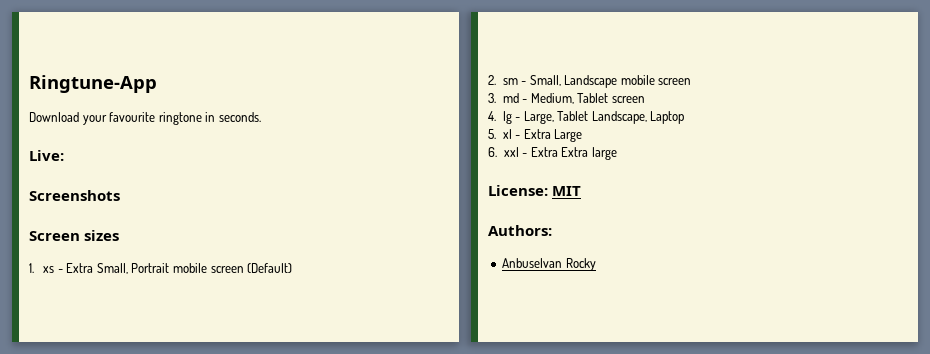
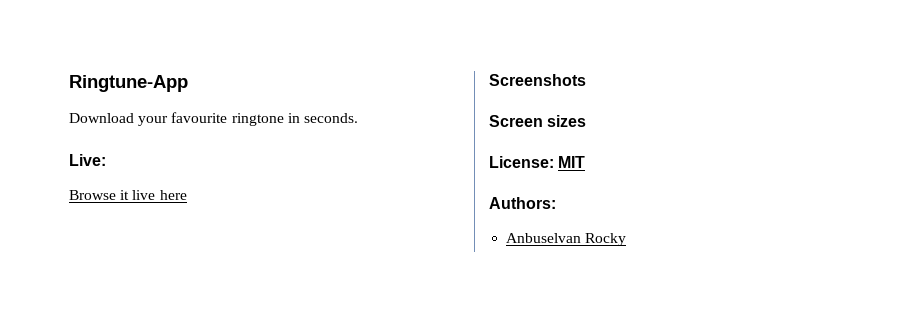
(64, 155) none -> [69,190,187,200] // Browse it live here
[29,263,293,274] [488,75,692,88] [488,93,645,104] [488,111,685,124] [488,129,583,142] [488,147,617,160] // 1. xs - Extra Small, Portrait mobile screen (Default) // 2. sm - Small, Landscape mobile screen // 3. md - Medium, Tablet screen // 4. lg - Large, Tablet Landscape, Laptop // 5. xl - Extra Large // 6. xxl - Extra Extra large -> (587, 121) none

